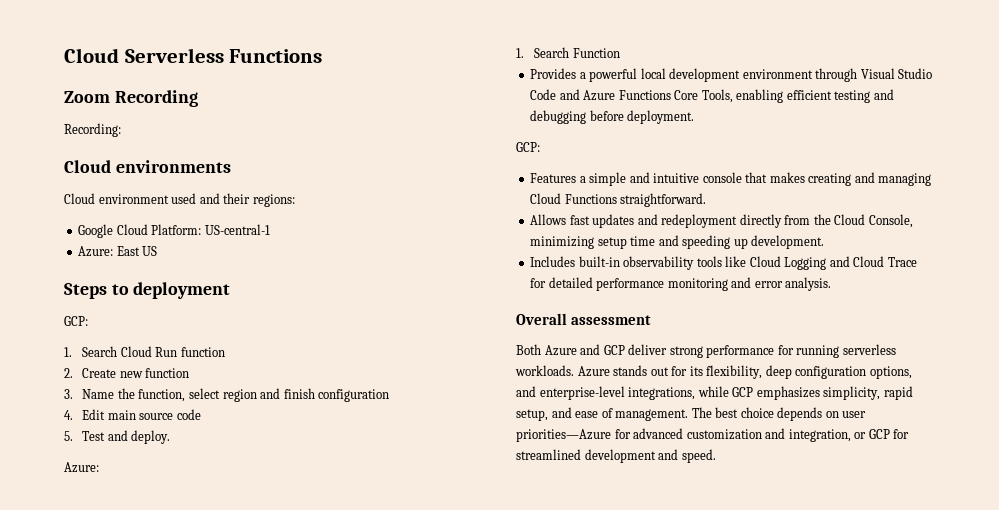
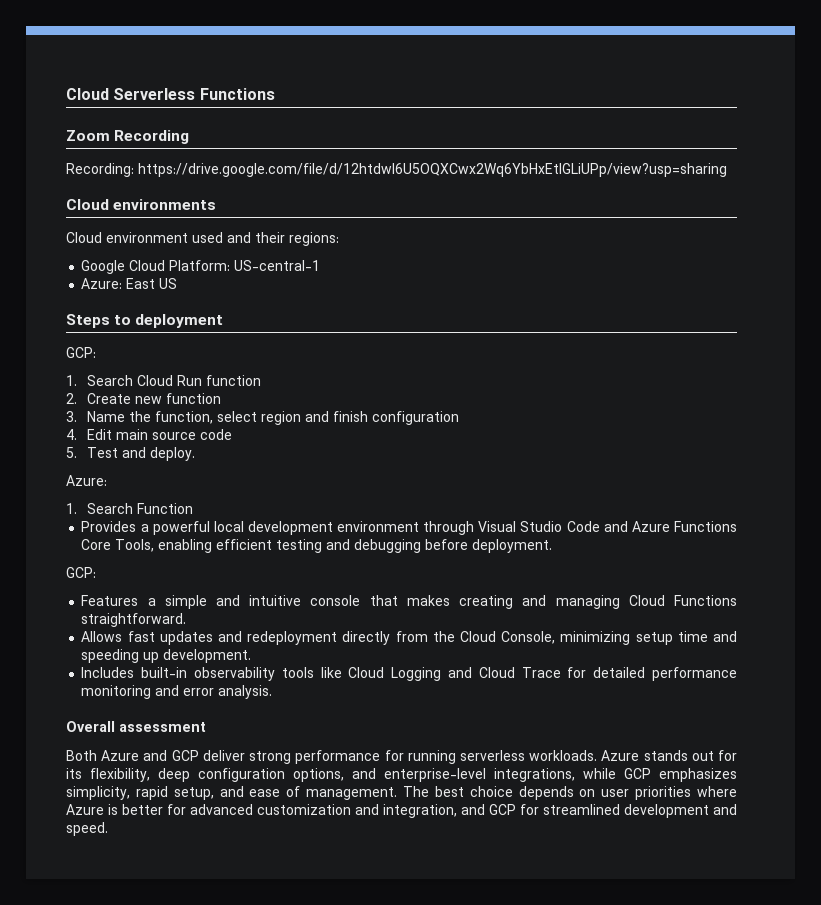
(121, 130) none -> [138,163,727,177] https://drive.google.com/file/d/12htdwl6U5OQXCwx2Wq6YbHxEtIGLiUPp/view?usp=sharing
[516,429,611,442] priorities—Azure -> [635,786,737,800] [66,804,163,815] priorities where Azure is better
[854,432,867,439] or -> [461,804,485,815] and

